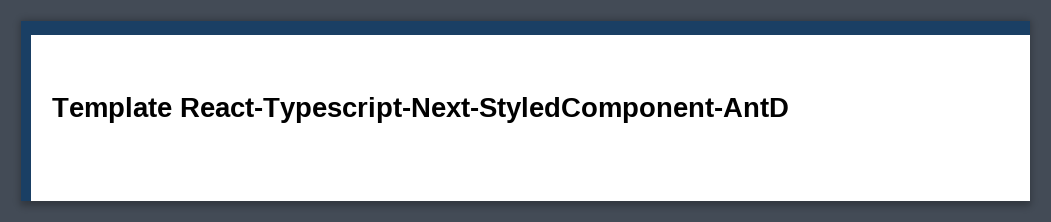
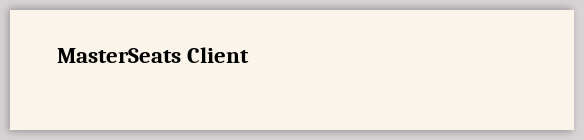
[52,97,789,123] Template React-Typescript-Next-StyledComponent-AntD -> [57,47,250,63] MasterSeats Client

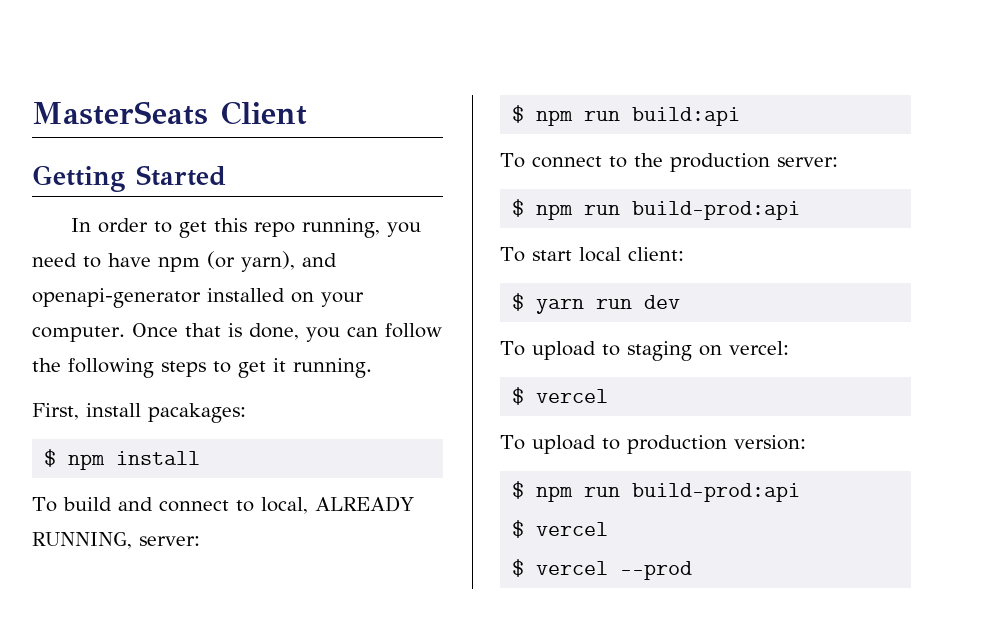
(250, 55) none -> [32,165,226,192] [71,218,422,238] [32,251,337,272] [32,288,364,308] [32,323,442,342] [32,358,372,378] [32,403,246,423] [44,449,201,470] [32,496,414,514] [32,532,200,549] [512,105,741,126] [500,153,838,172] [512,199,801,220] [500,247,684,262] [512,293,681,314] [500,341,789,361] [512,387,609,405] [500,435,806,454] [512,481,801,502] [512,520,609,538] [512,559,693,580] // Getting Started // In order to get this repo running, you need to have npm (or yarn), and openapi-generator installed on your computer. Once that is done, you can follow the following steps to get it running. // First, install pacakages: // $ npm install // To build and connect to local, ALREADY RUNNING, server: // $ npm run build:api // To connect to the production server: // $ npm run build-prod:api // To start local client: // $ yarn run dev // To upload to staging on vercel: // $ vercel // To upload to production version: // $ npm run build-prod:api // $ vercel // $ vercel --prod

